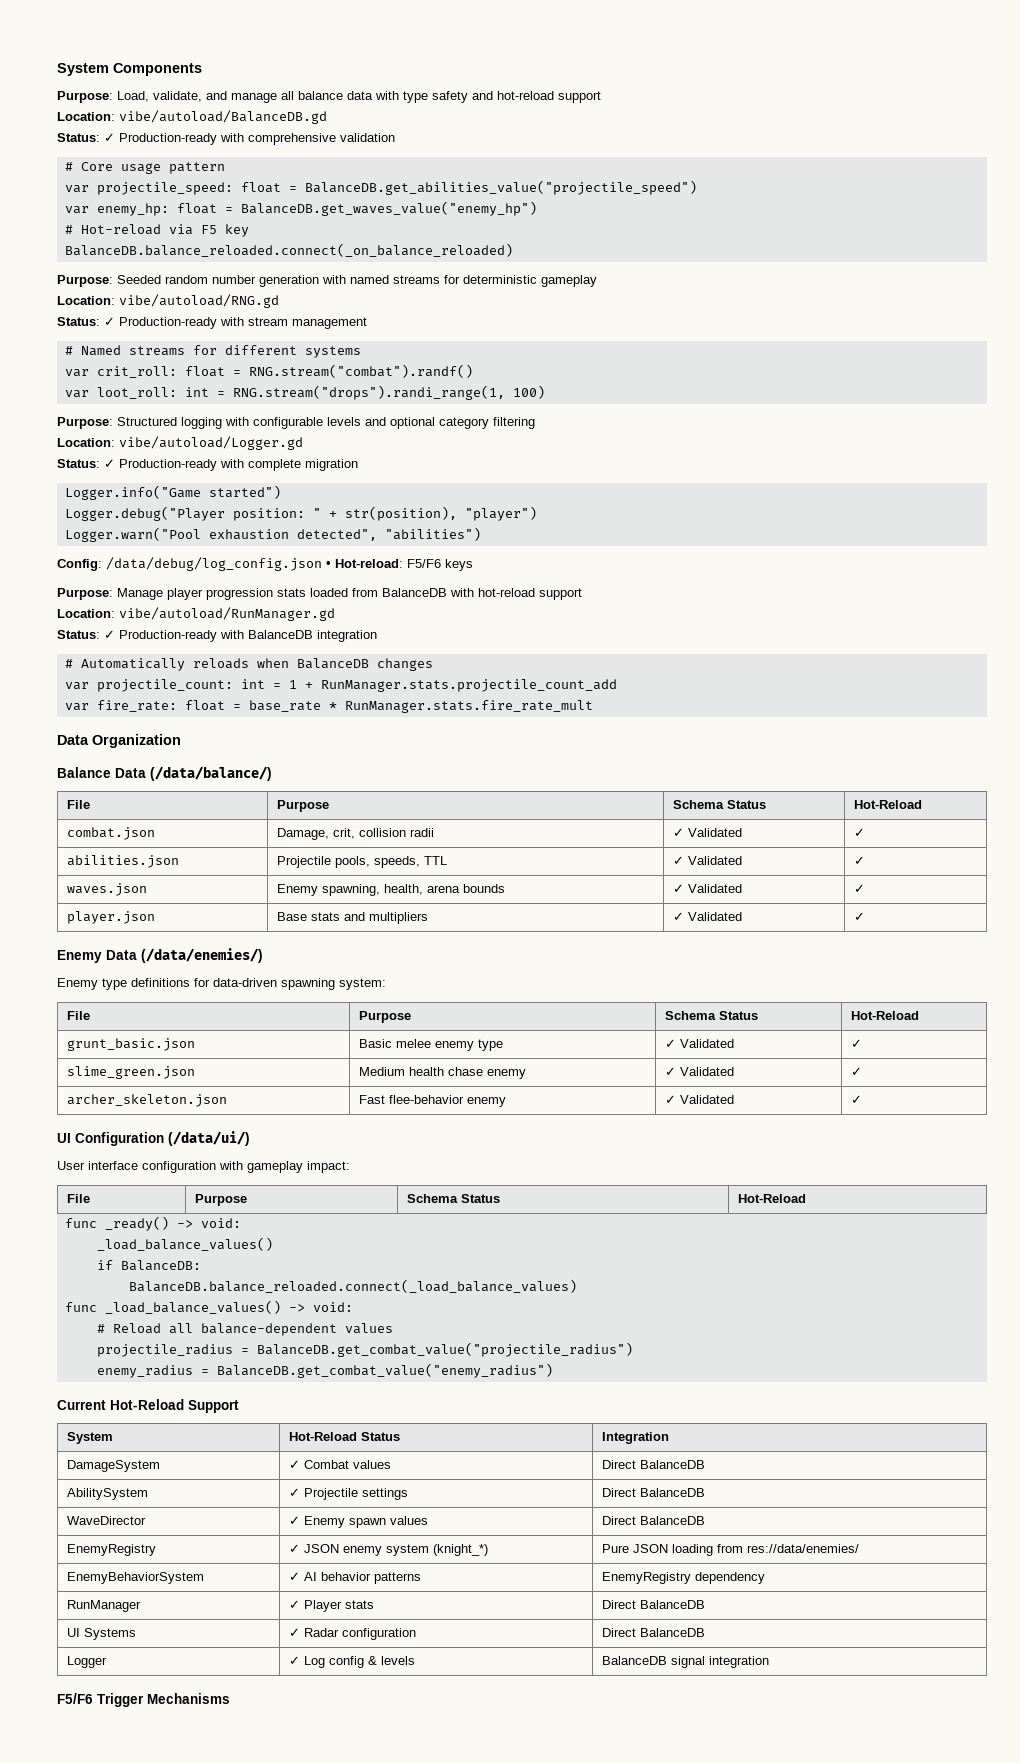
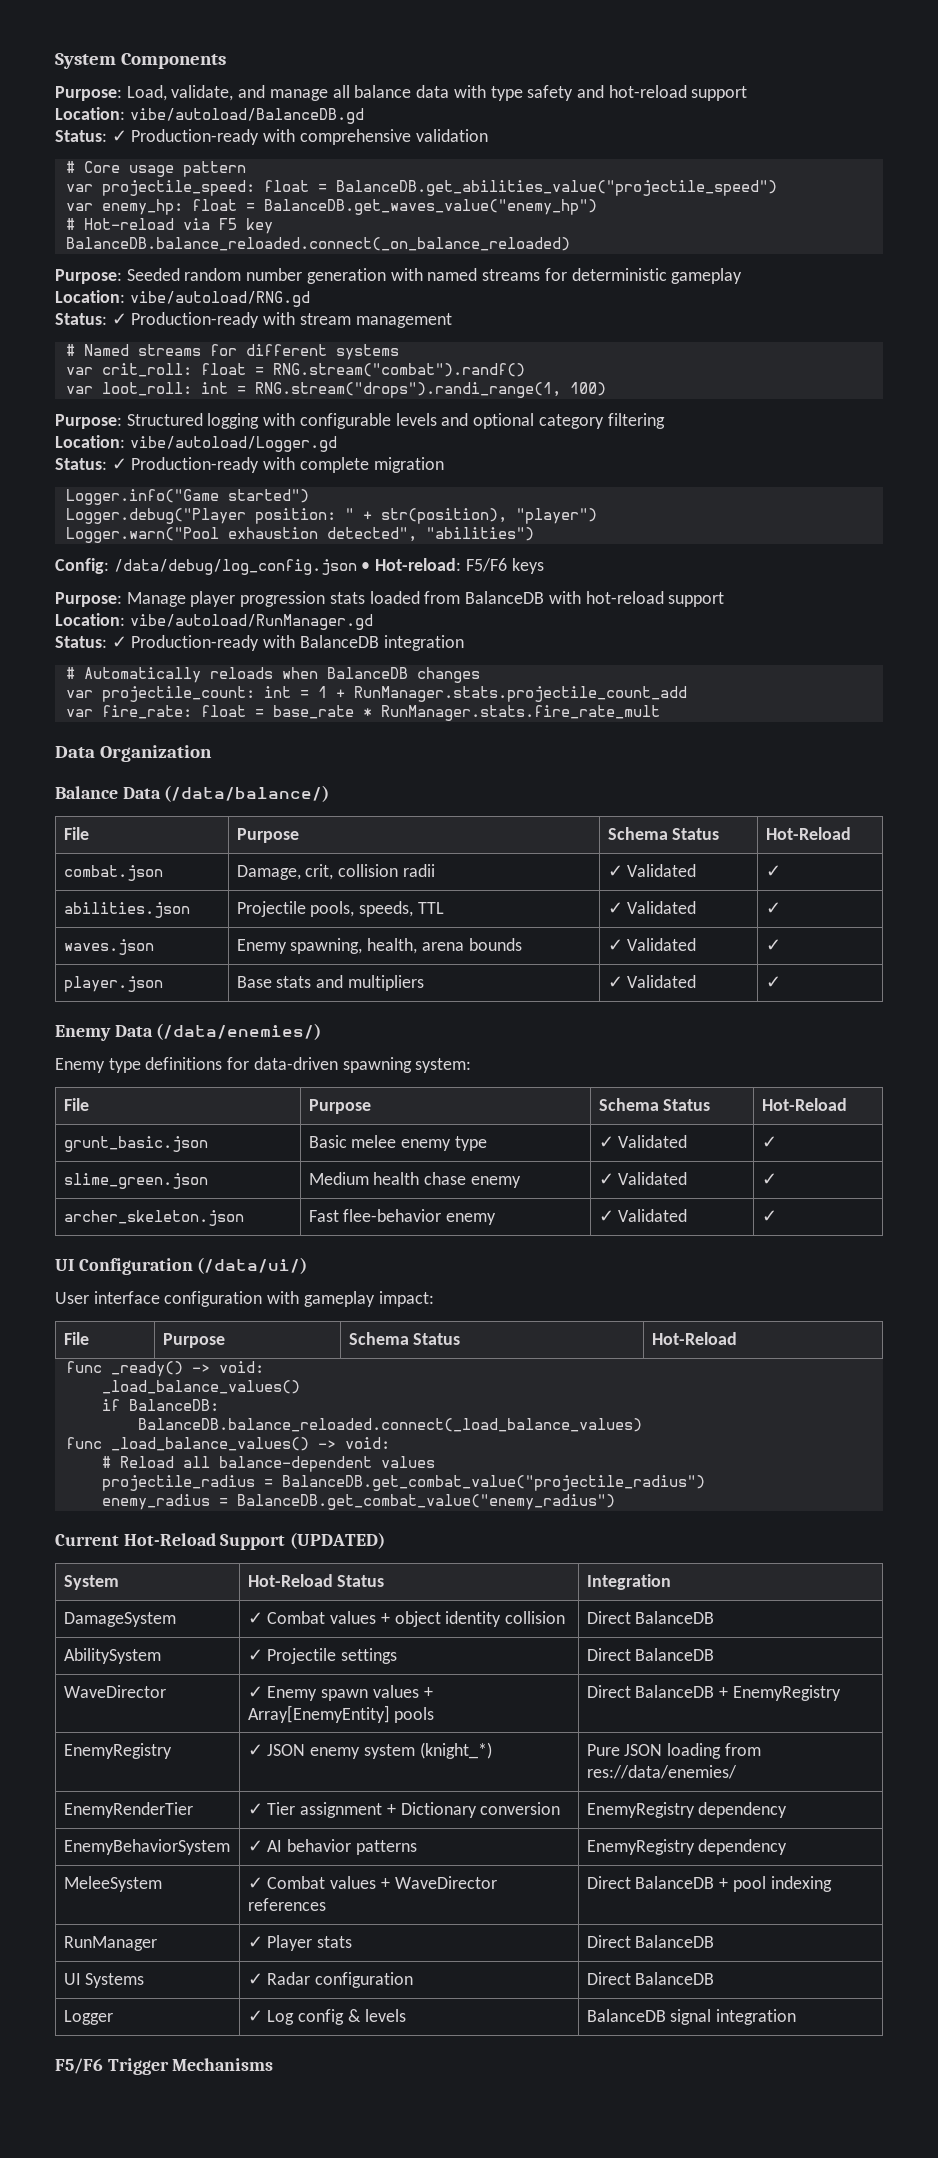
(239, 1406) none -> [290,1532,386,1549] (UPDATED)
(392, 1464) none -> [380,1611,565,1627] + object identity collision
[602,1516,706,1525] | Direct BalanceDB -> [423,1687,433,1698] [247,1705,435,1723] [586,1685,841,1701] + Array[EnemyEntity] pools | Direct BalanceDB + EnemyRegistry
(860, 1548) none -> [63,1802,193,1818] [247,1802,561,1818] [586,1802,788,1818] // EnemyRenderTier | ✓ Tier assignment + Dictionary conversion | EnemyRegistry dependency
(766, 1578) none -> [63,1876,162,1892] [247,1876,497,1889] [247,1898,326,1911] [586,1876,832,1892] // MeleeSystem | ✓ Combat values + WaveDirector references | Direct BalanceDB + pool indexing

